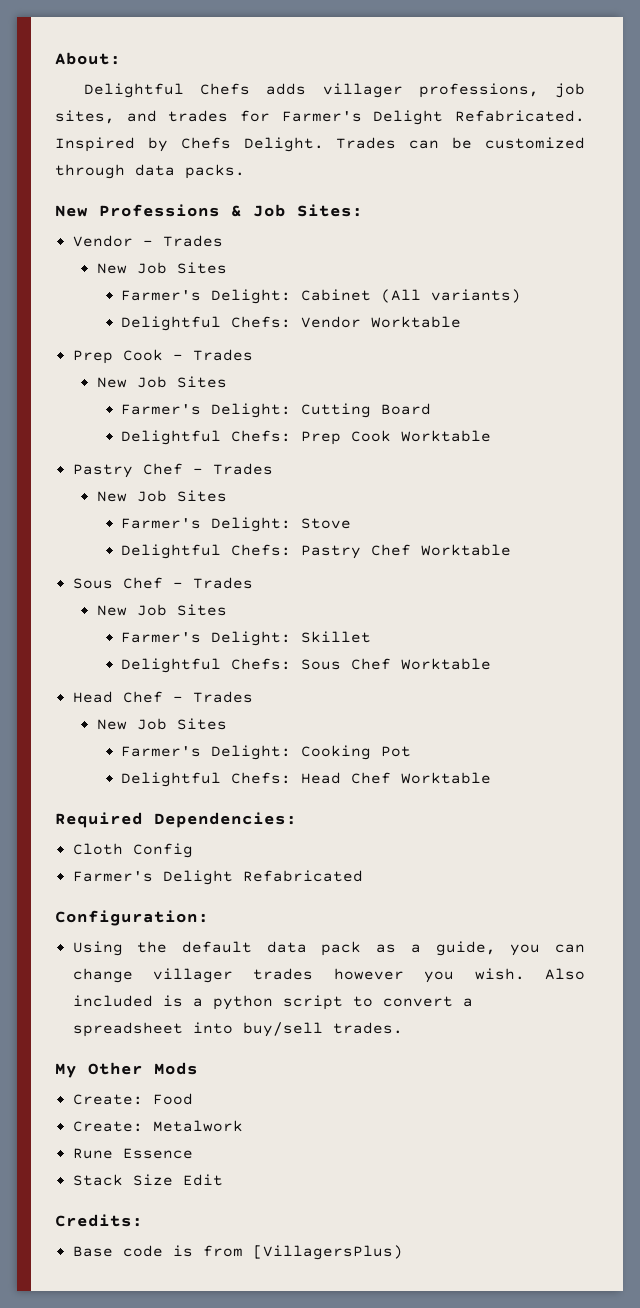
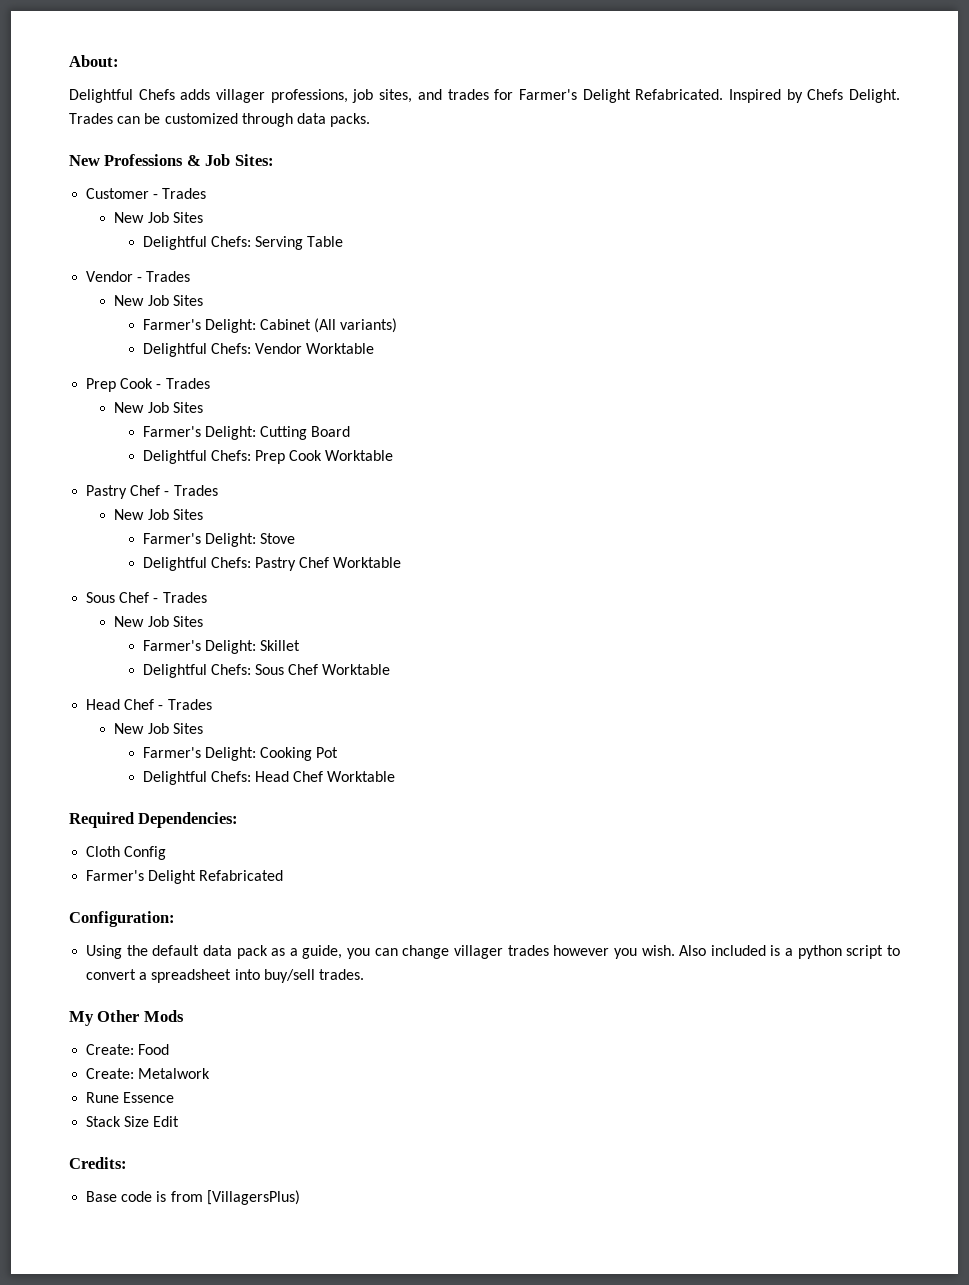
(363, 210) none -> [86,188,207,199] [114,212,203,223] [142,236,344,250] // Customer - Trades // New Job Sites // Delightful Chefs: Serving Table

